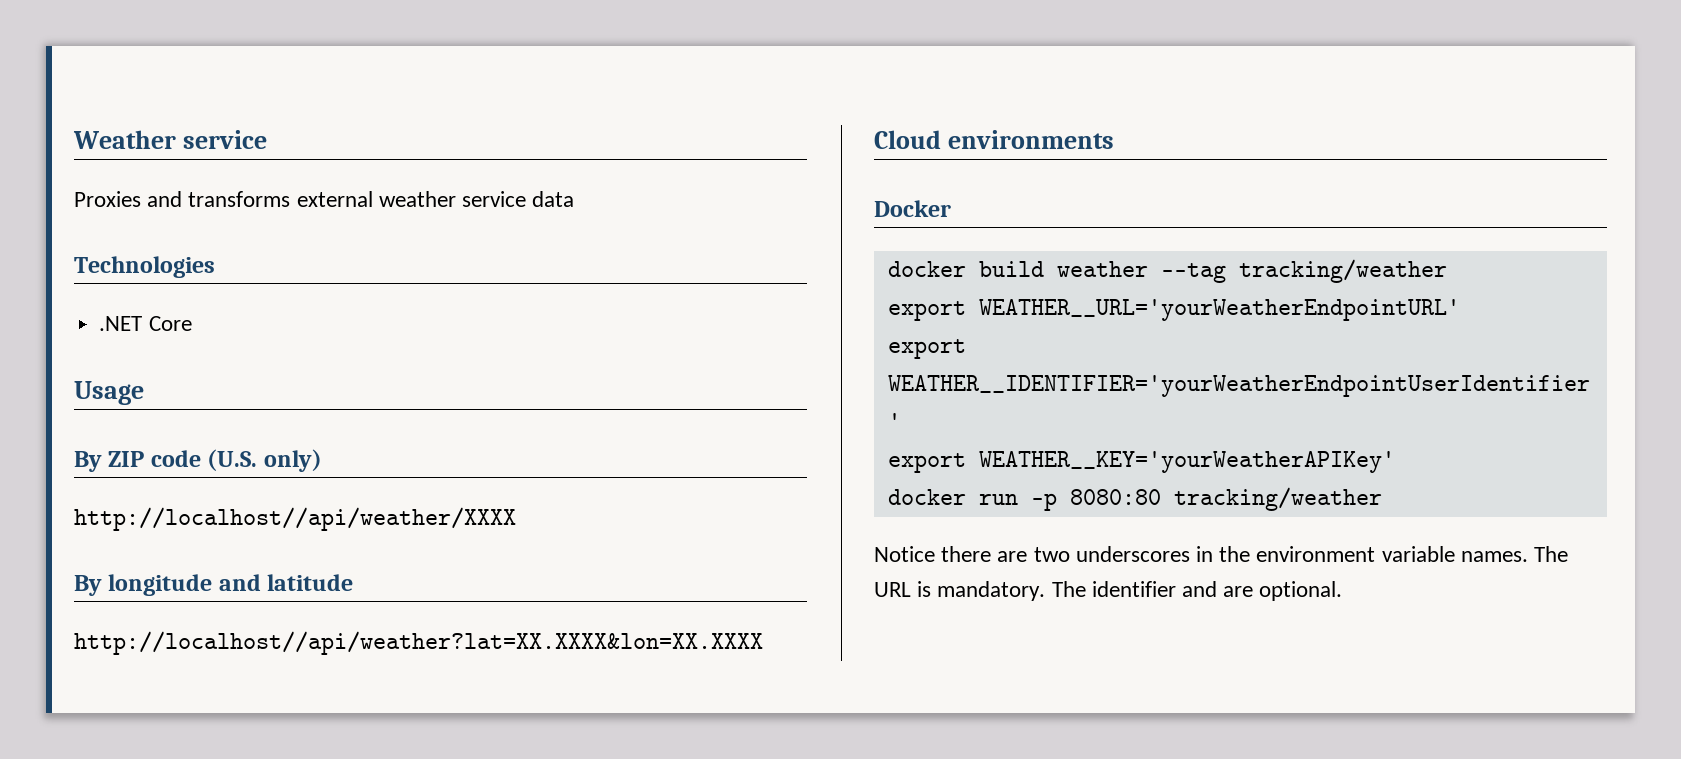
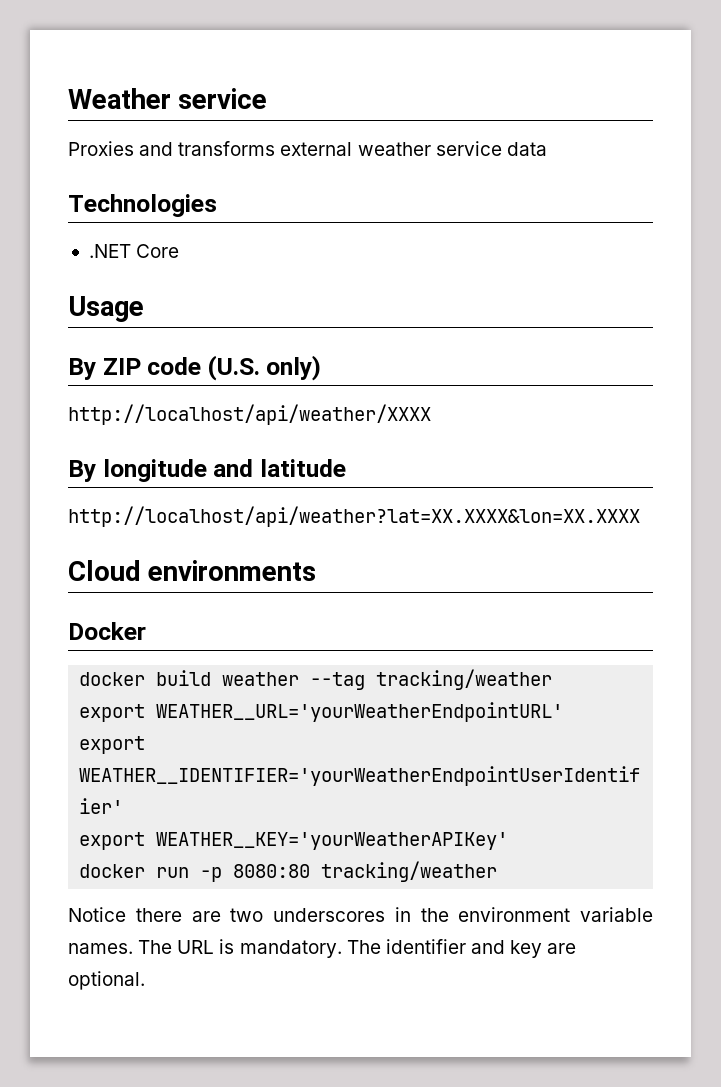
[74,507,516,531] http://localhost//api/weather/XXXX -> [68,404,431,425] http://localhost/api/weather/XXXX
[74,631,763,655] http://localhost//api/weather?lat=XX.XXXX&lon=XX.XXXX -> [68,506,640,527] http://localhost/api/weather?lat=XX.XXXX&lon=XX.XXXX
(1218, 589) none -> [510,940,543,958] key

